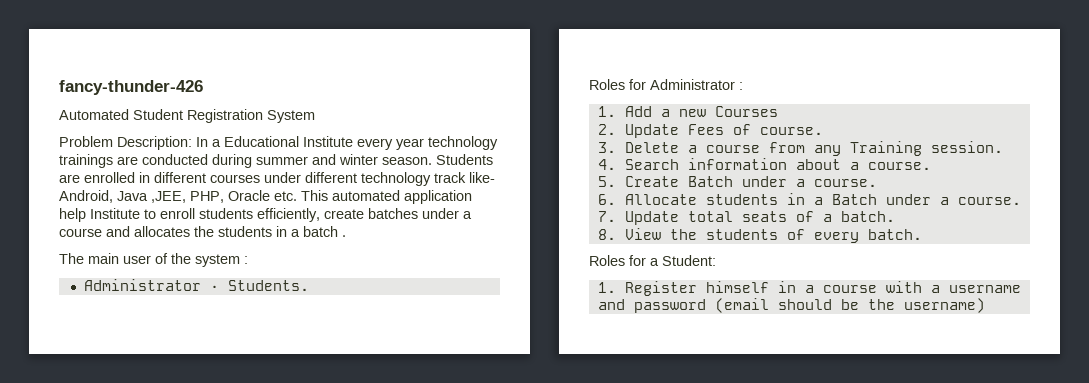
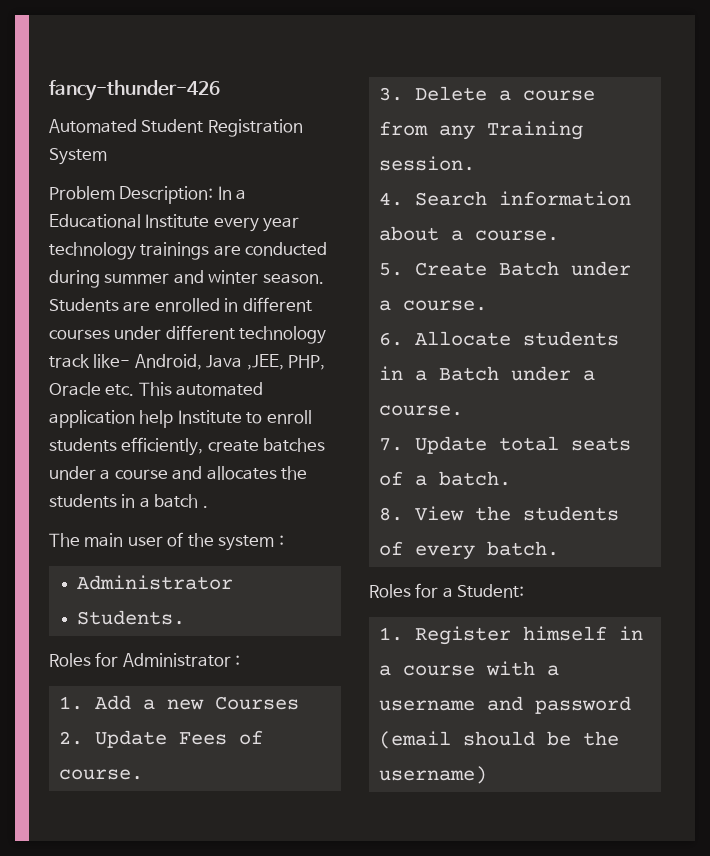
[209,285,219,291] • -> (234, 582) //

